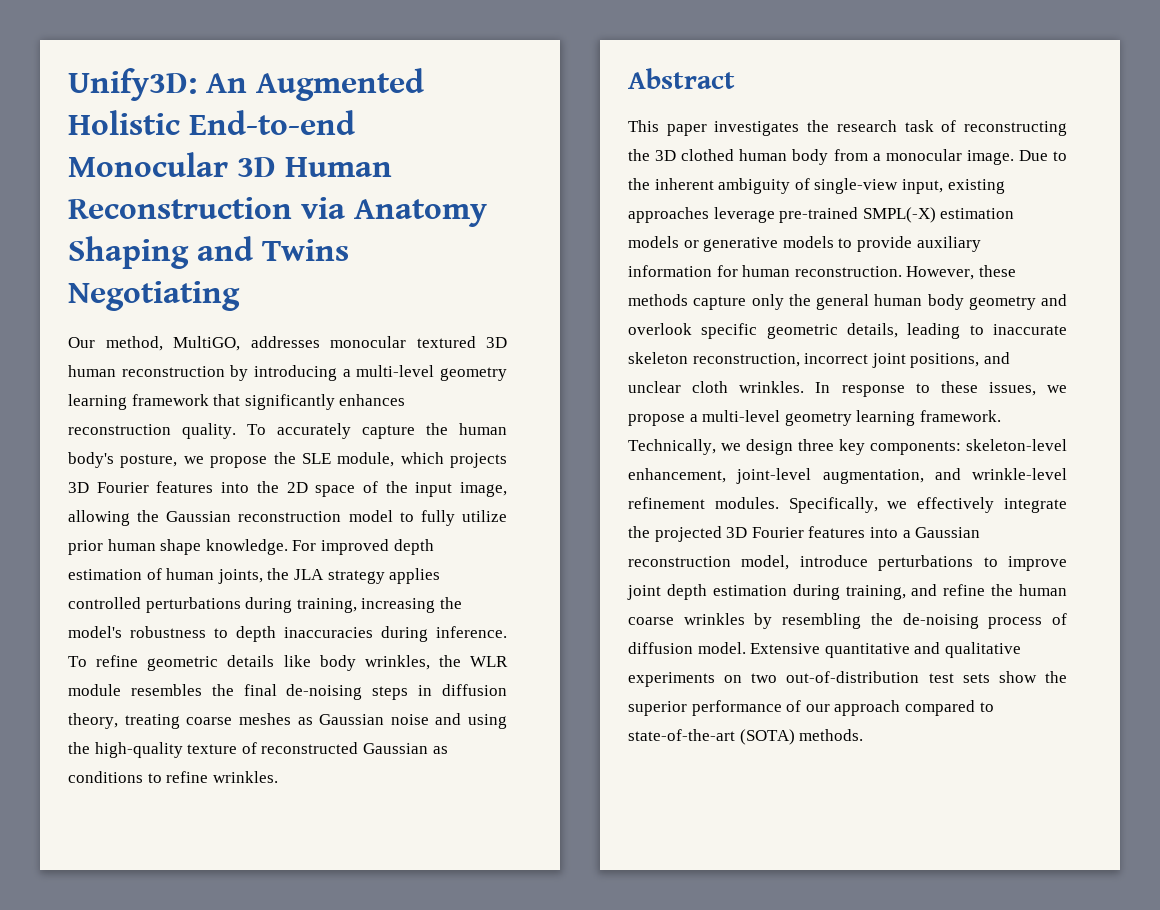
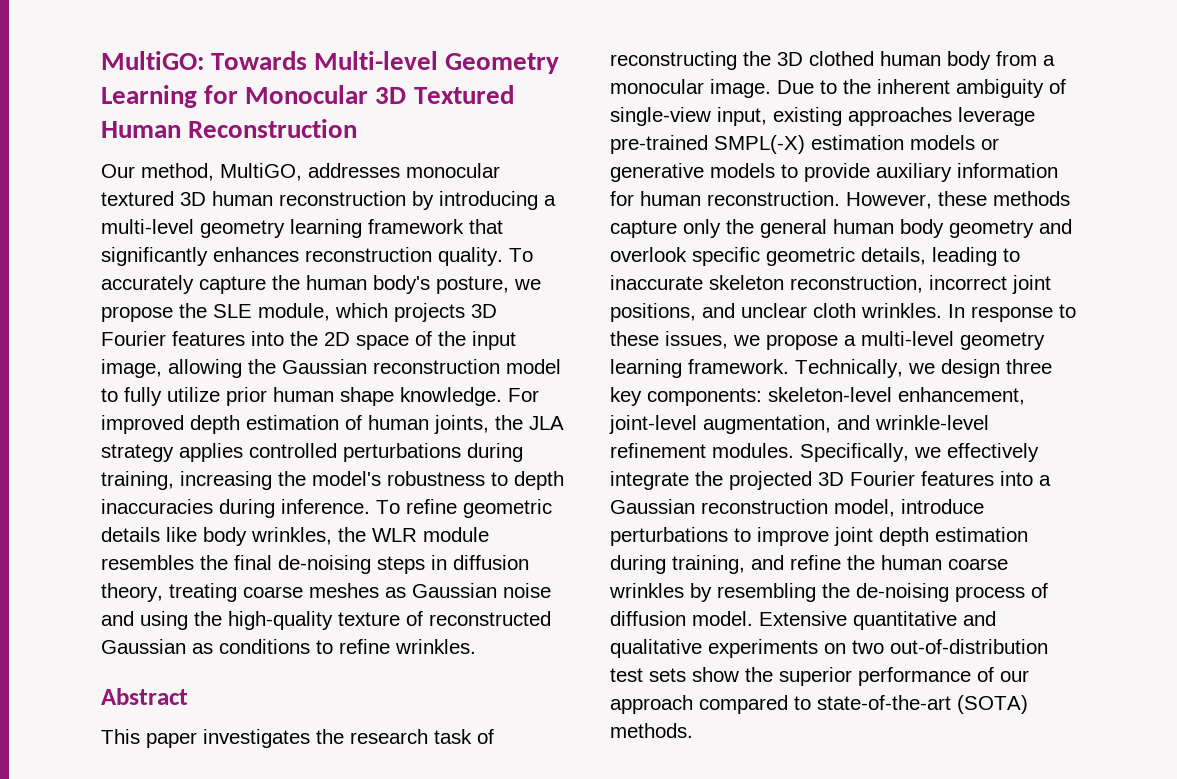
[68,68,424,101] [68,110,355,135] Unify3D: An Augmented Holistic End-to-end -> [101,51,560,74] [101,85,239,108] MultiGO: Towards Multi-level Geometry Learning for
(276, 167) none -> [413,85,514,104] Textured
[301,197,487,227] [68,236,349,269] [68,281,240,311] via Anatomy Shaping and Twins Negotiating -> (358, 128) none

